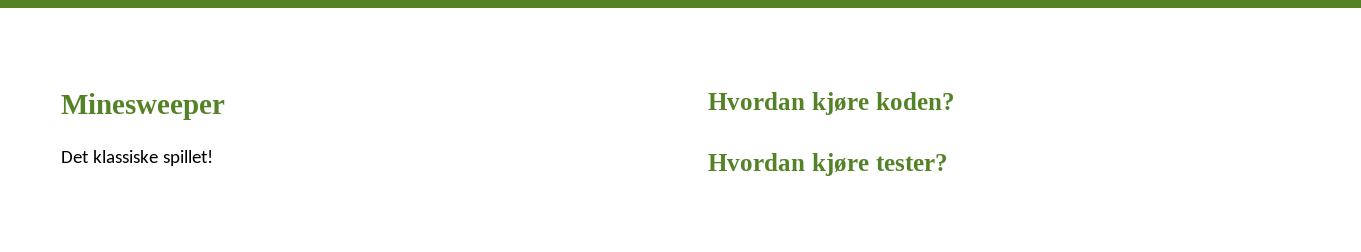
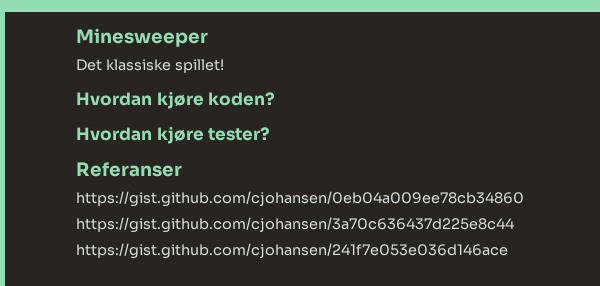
(948, 162) none -> [76,162,182,177] [76,191,524,207] [76,217,514,233] [76,243,508,259] // Referanser // https://gist.github.com/cjohansen/0eb04a009ee78cb34860 // https://gist.github.com/cjohansen/3a70c636437d225e8c44 // https://gist.github.com/cjohansen/241f7e053e036d146ace

